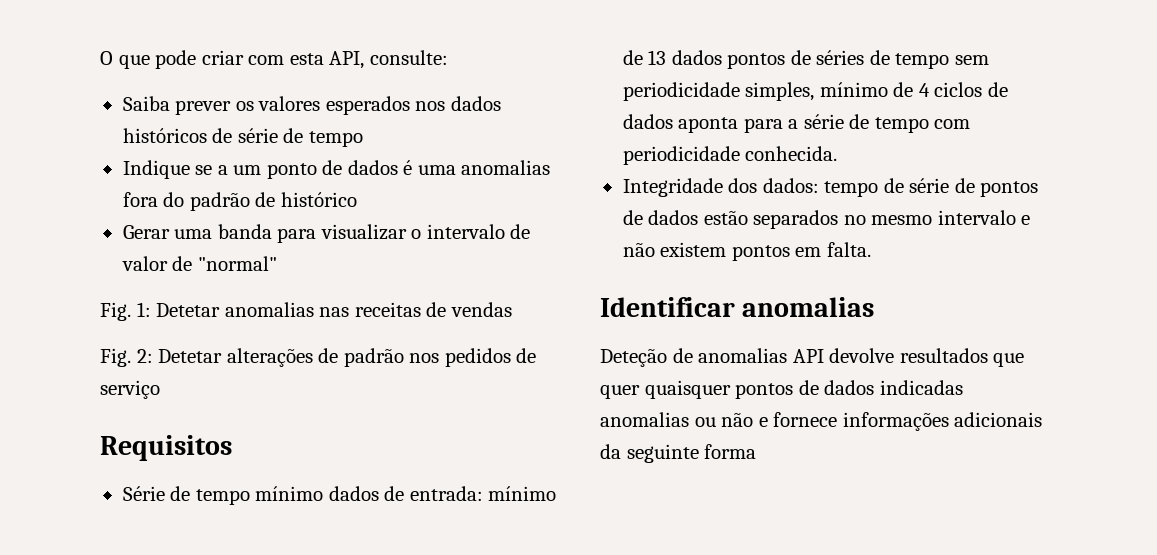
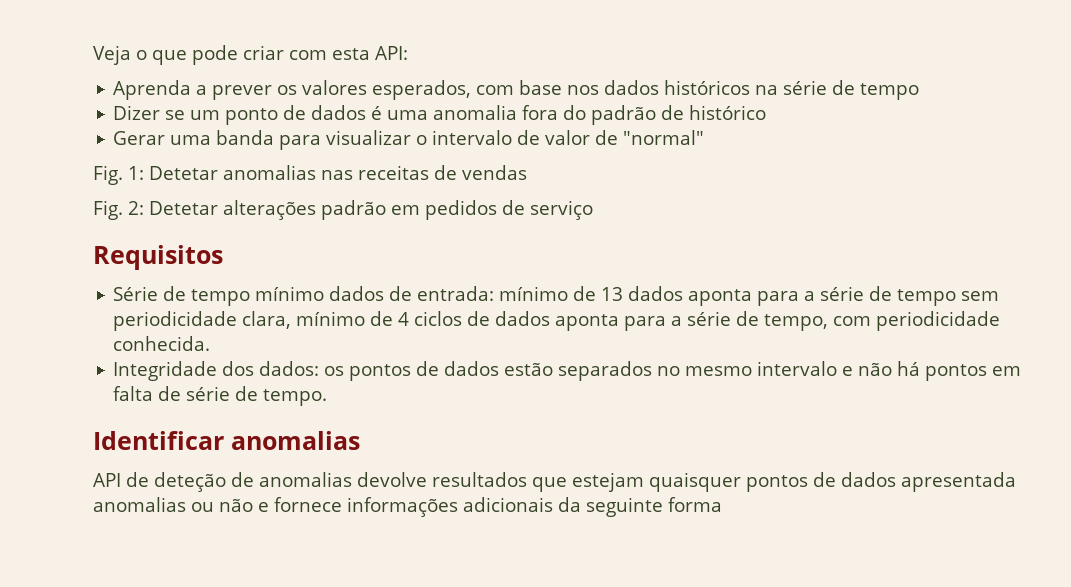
[100,51,113,65] O -> [93,45,147,65] Veja o
[329,50,448,69] [122,96,410,115] API, consulte: // Saiba prever os valores esperados -> [375,46,408,60] [113,80,563,100] API: // Aprenda a prever os valores esperados, com base
[212,128,233,143] de -> [755,85,779,95] na
[122,160,228,179] Indique se a -> [113,105,186,120] Dizer se
[461,160,551,175] anomalias -> [433,105,518,120] anomalia
[318,348,440,367] de padrão nos -> [321,200,420,220] padrão em
[727,50,865,69] pontos de séries -> [688,286,865,306] aponta para a série
[745,82,815,101] simples, -> [242,311,292,329] clara,
[874,117,929,133] tempo -> [764,314,829,331] tempo,
[824,178,975,197] tempo de série de -> [324,366,345,376] os
[660,242,727,257] existem -> [897,361,921,376] há
[826,242,871,257] falta. -> [113,386,328,406] falta de série de tempo.
[600,348,667,367] Deteção -> [93,472,226,492] API de deteção
[792,349,824,363] API -> (352, 479) none
[600,385,640,399] quer -> [572,472,644,492] estejam
[879,380,963,395] indicadas -> [901,472,1016,492] apresentada

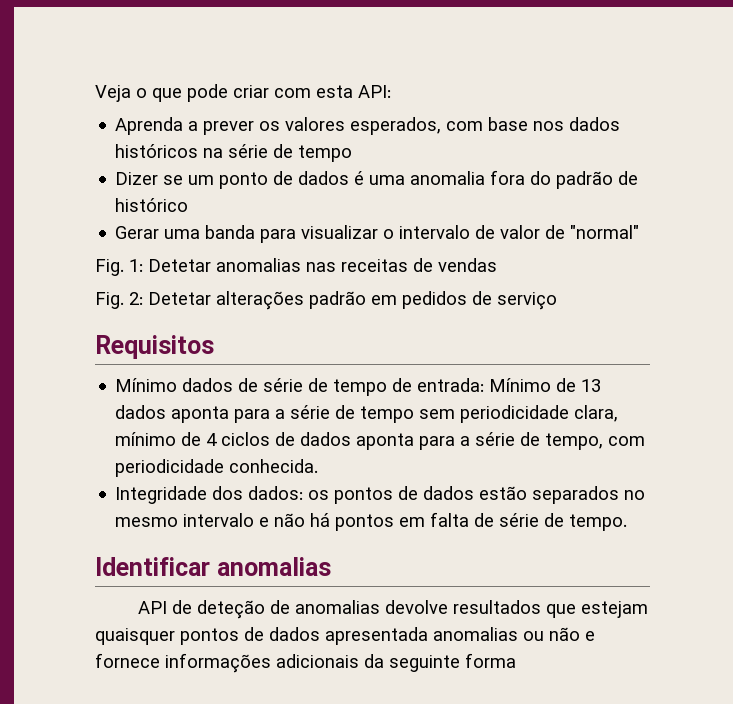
[113,286,385,306] Série de tempo mínimo dados -> [115,378,388,396] Mínimo dados de série de tempo
[499,286,569,301] mínimo -> [489,378,552,392] Mínimo

